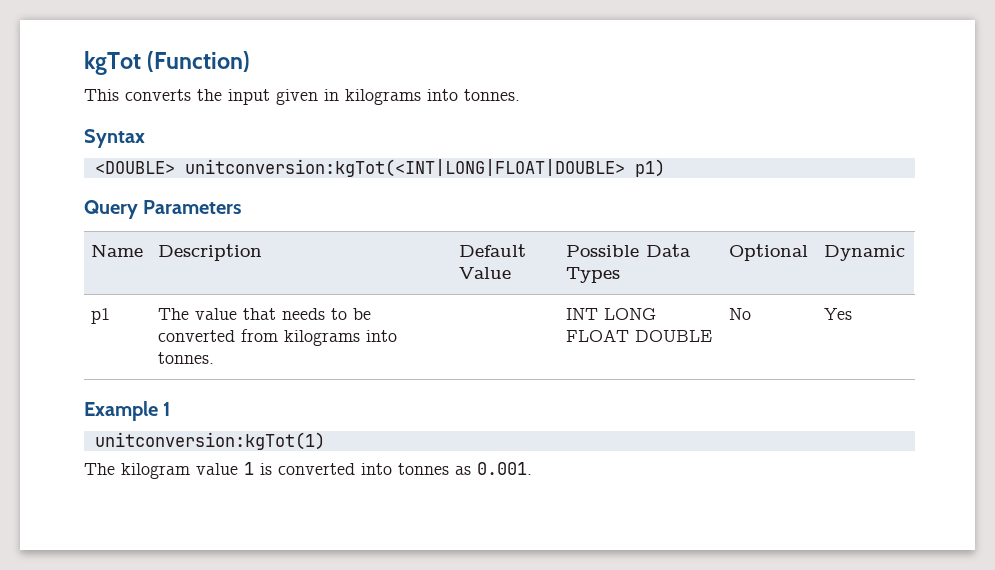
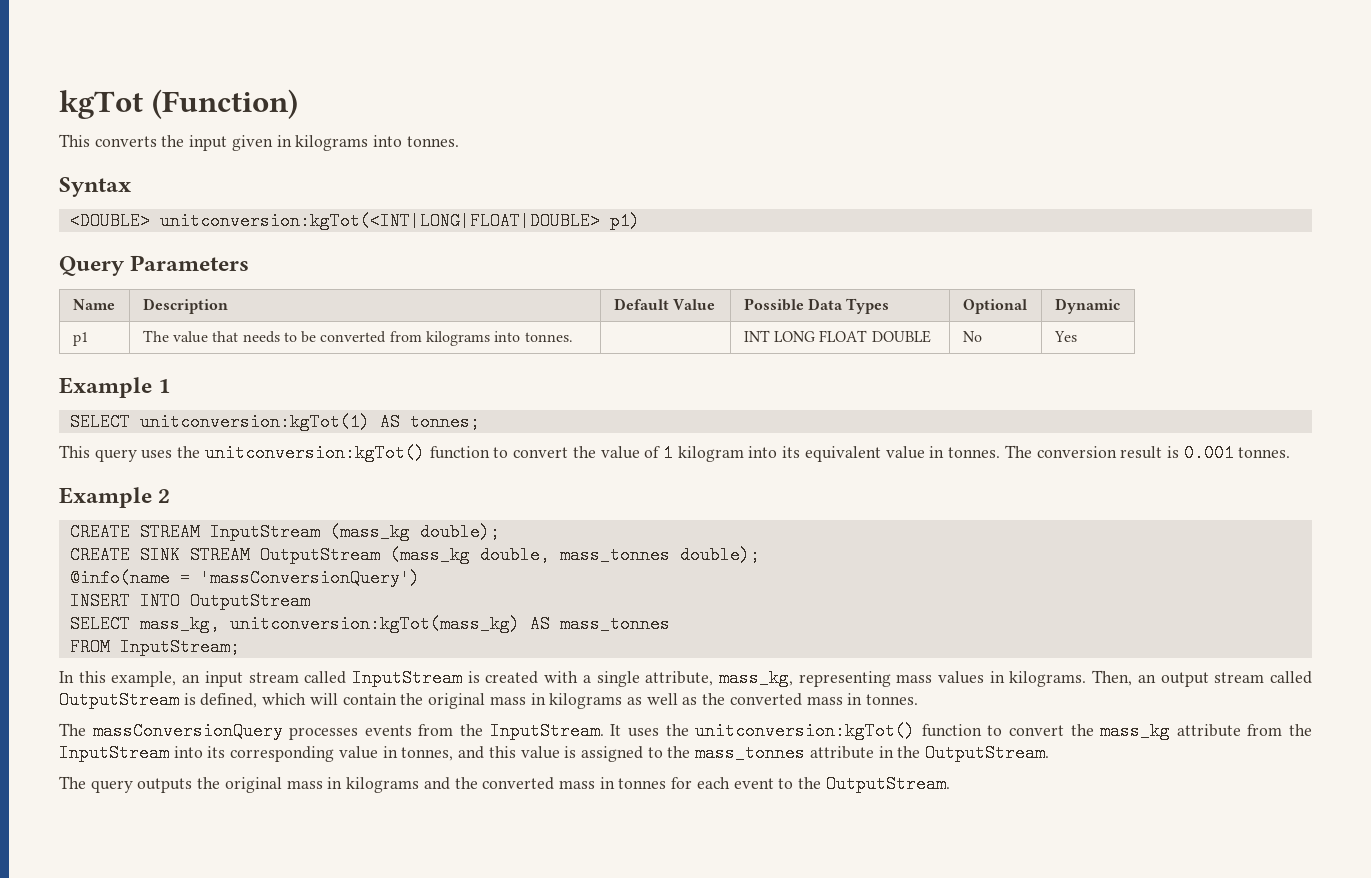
(171, 409) none -> [69,413,130,431] SELECT
[84,462,532,479] // The kilogram value 1 is converted into tonnes as 0.001. -> [379,413,480,431] [59,444,1291,462] [59,487,171,508] [69,523,500,541] [69,546,760,564] [69,569,420,587] [69,592,310,610] [69,615,670,633] [69,638,240,656] [59,669,1312,687] [59,691,919,709] [59,722,1312,740] [59,744,1050,762] [59,775,950,793] AS tonnes; // This query uses the unitconversion:kgTot() function to convert the value of 1 kilogram into its equivalent value in tonnes. The conversion result is 0.001 tonnes. // Example 2 // CREATE STREAM InputStream (mass_kg double); // CREATE SINK STREAM OutputStream (mass_kg double, mass_tonnes double); // @info(name = 'massConversionQuery') // INSERT INTO OutputStream // SELECT mass_kg, unitconversion:kgTot(mass_kg) AS mass_tonnes // FROM InputStream; // In this example, an input stream called InputStream is created with a single attribute, mass_kg, representing mass values in kilograms. Then, an output stream called OutputStream is defined, which will contain the original mass in kilograms as well as the converted mass in tonnes. // The massConversionQuery processes events from the InputStream. It uses the unitconversion:kgTot() function to convert the mass_kg attribute from the InputStream into its corresponding value in tonnes, and this value is assigned to the mass_tonnes attribute in the OutputStream. // The query outputs the original mass in kilograms and the converted mass in tonnes for each event to the OutputStream.

